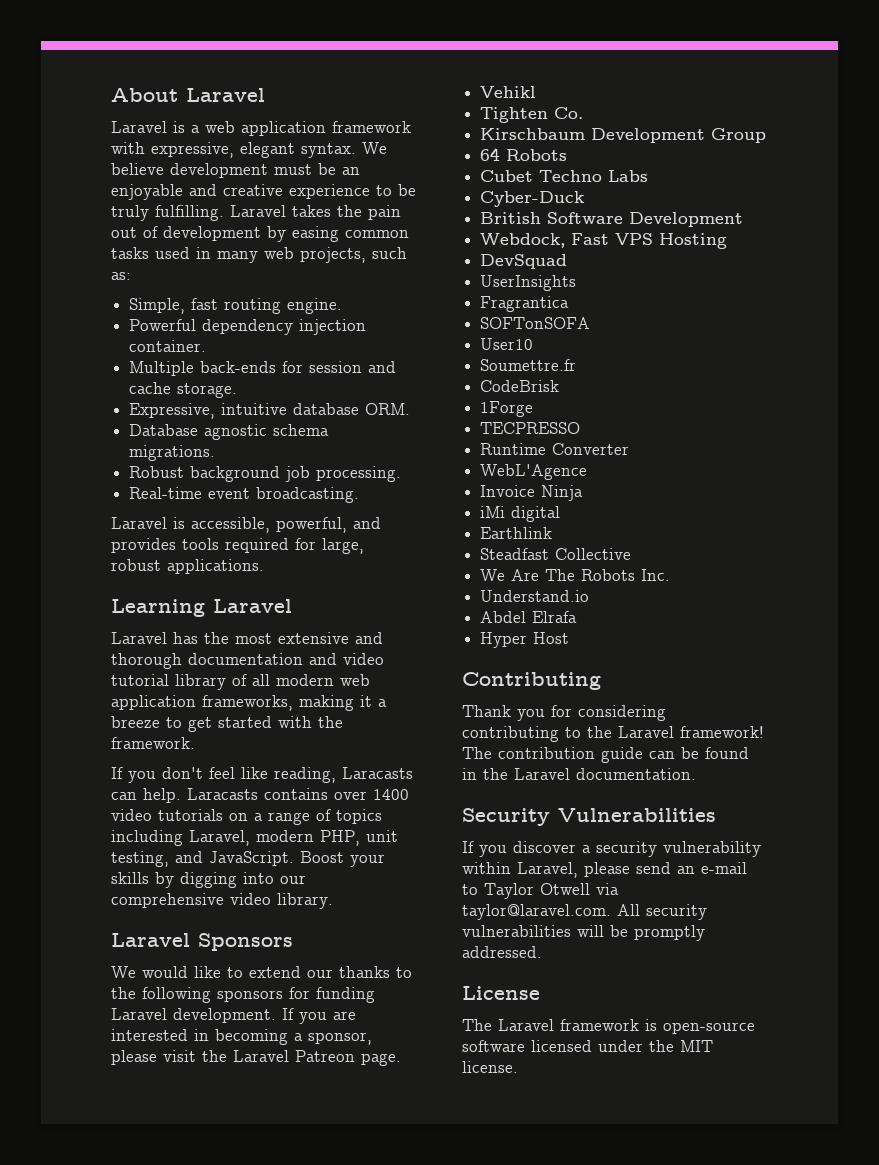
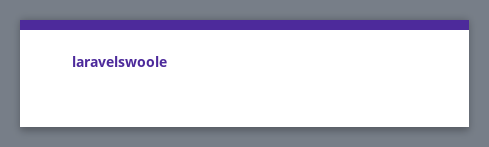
[111,88,265,102] [111,121,411,136] [111,142,387,158] [111,163,360,178] [111,184,416,200] [111,205,401,221] [111,226,409,242] [111,247,407,263] [111,272,131,280] [129,298,343,314] [129,319,367,335] [129,340,207,352] [129,361,397,376] [129,382,238,398] [129,403,411,419] [129,424,330,440] [129,445,216,461] [129,466,402,482] [129,487,360,503] [111,517,381,533] [111,538,364,554] [111,559,264,574] [111,599,292,617] [111,632,383,644] [111,653,384,669] [111,674,370,690] [111,695,387,711] [111,716,343,732] [111,737,195,749] [111,767,413,783] [111,788,409,803] [111,809,382,825] [111,830,398,846] [111,851,385,867] [111,872,306,888] [111,893,333,909] [111,933,293,951] [111,966,412,978] [111,987,375,1003] [111,1008,356,1024] [111,1029,372,1045] [111,1050,401,1066] [480,86,537,98] [480,107,584,123] [480,128,767,143] [480,148,568,161] [480,170,649,182] [480,191,586,207] [480,212,744,227] [480,233,728,249] [480,254,568,269] [480,275,577,291] [480,296,570,312] [480,317,591,329] [480,338,534,350] [480,359,577,371] [480,380,560,392] [480,401,534,417] [480,422,581,434] [480,443,630,455] [480,464,588,480] [480,485,584,501] [480,506,561,522] [480,527,553,539] [480,548,632,560] [480,569,671,581] [480,590,590,602] [480,611,578,623] [480,632,570,648] [462,672,601,690] [462,705,666,721] [462,726,764,742] [462,747,749,763] [462,768,696,780] [462,808,716,826] [462,841,761,857] [462,862,747,878] [462,883,619,899] [462,904,707,920] [462,925,705,941] [462,946,542,958] [462,986,540,1000] [462,1019,755,1034] [462,1040,713,1052] [462,1061,518,1073] About Laravel // Laravel is a web application framework with expressive, elegant syntax. We believe development must be an enjoyable and creative experience to be truly fulfilling. Laravel takes the pain out of development by easing common tasks used in many web projects, such as: // Simple, fast routing engine. // Powerful dependency injection container. // Multiple back-ends for session and cache storage. // Expressive, intuitive database ORM. // Database agnostic schema migrations. // Robust background job processing. // Real-time event broadcasting. // Laravel is accessible, powerful, and provides tools required for large, robust applications. // Learning Laravel // Laravel has the most extensive and thorough documentation and video tutorial library of all modern web application frameworks, making it a breeze to get started with the framework. // If you don't feel like reading, Laracasts can help. Laracasts contains over 1400 video tutorials on a range of topics including Laravel, modern PHP, unit testing, and JavaScript. Boost your skills by digging into our comprehensive video library. // Laravel Sponsors // We would like to extend our thanks to the following sponsors for funding Laravel development. If you are interested in becoming a sponsor, please visit the Laravel Patreon page. // Vehikl // Tighten Co. // Kirschbaum Development Group // 64 Robots // Cubet Techno Labs // Cyber-Duck // British Software Development // Webdock, Fast VPS Hosting // DevSquad // UserInsights // Fragrantica // SOFTonSOFA // User10 // Soumettre.fr // CodeBrisk // 1Forge // TECPRESSO // Runtime Converter // WebL'Agence // Invoice Ninja // iMi digital // Earthlink // Steadfast Collective // We Are The Robots Inc. // Understand.io // Abdel Elrafa // Hyper Host // Contributing // Thank you for considering contributing to the Laravel framework! The contribution guide can be found in the Laravel documentation. // Security Vulnerabilities // If you discover a security vulnerability within Laravel, please send an e-mail to Taylor Otwell via taylor@laravel.com. All security vulnerabilities will be promptly addressed. // License // The Laravel framework is open-source software licensed under the MIT license. -> [72,56,167,67] laravelswoole

